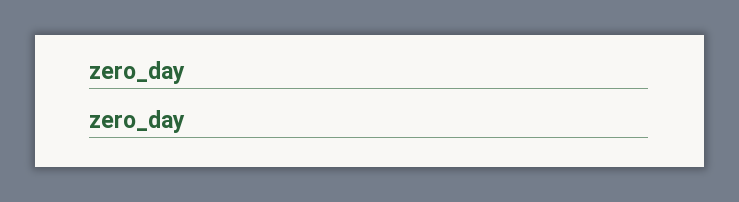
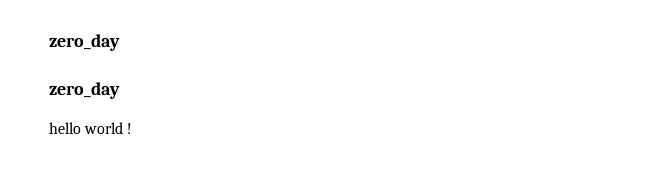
(185, 121) none -> [49,122,133,134] // hello world !

